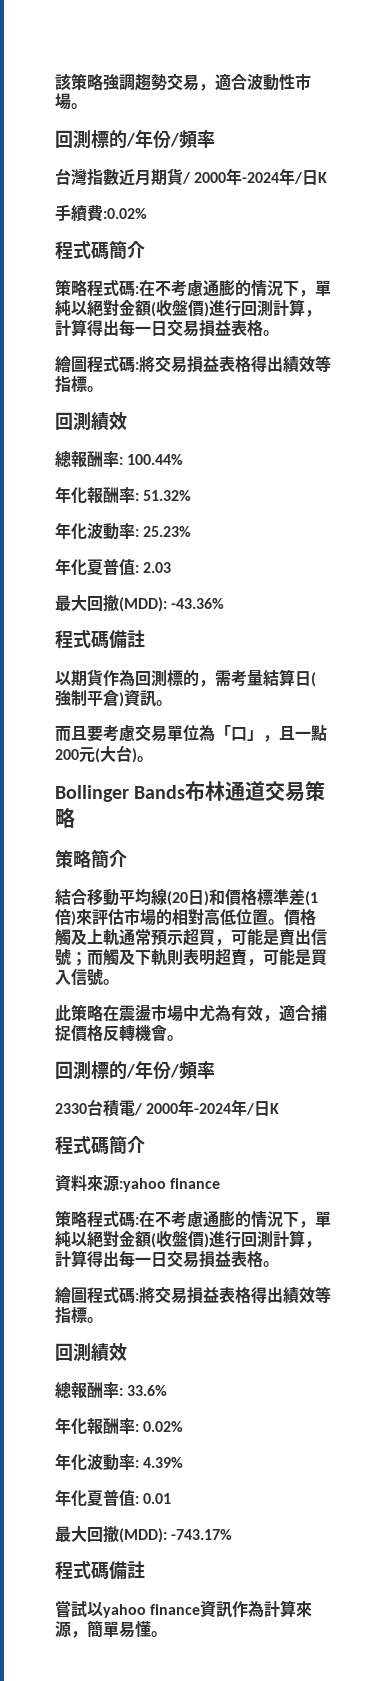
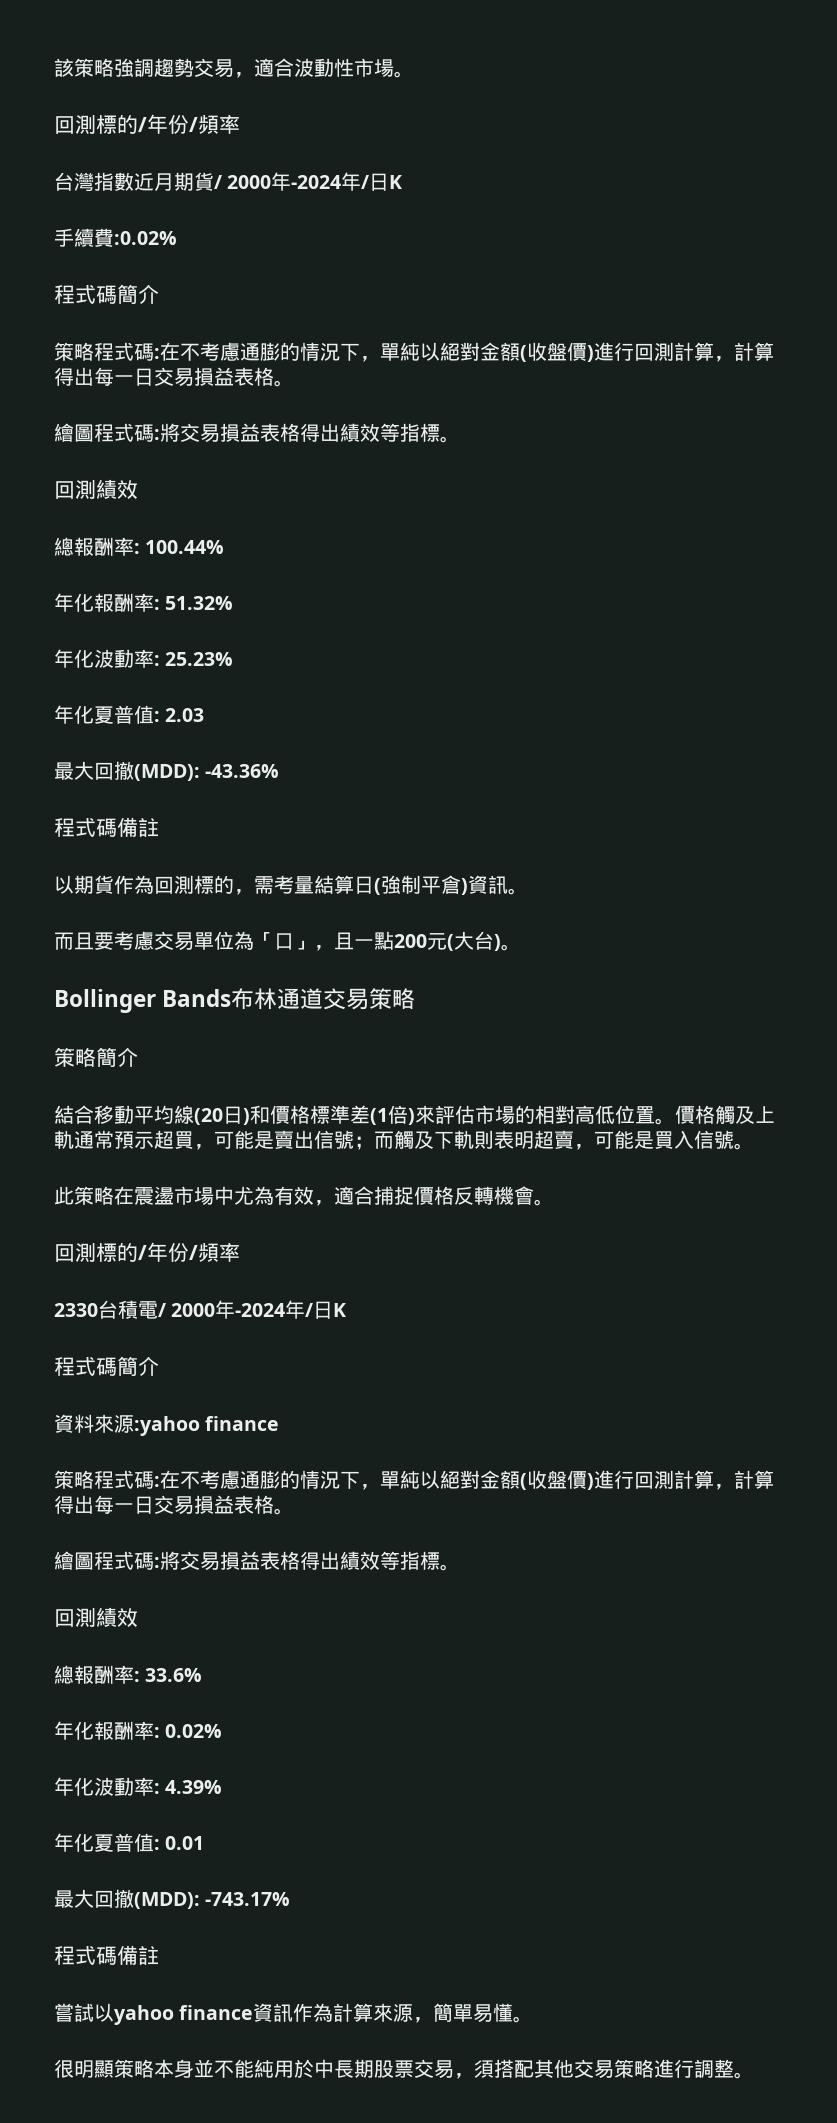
(167, 1634) none -> [54,2059,754,2079] // 很明顯策略本身並不能純用於中長期股票交易，須搭配其他交易策略進行調整。

